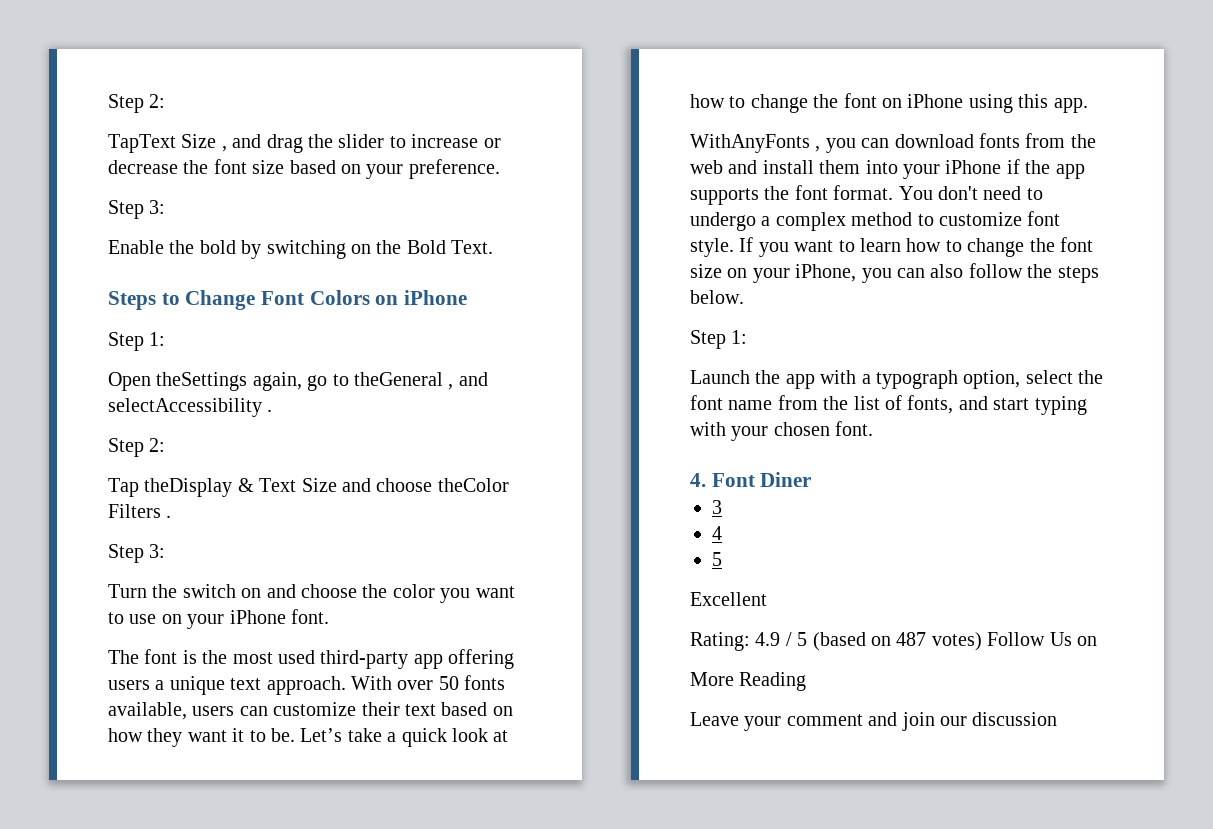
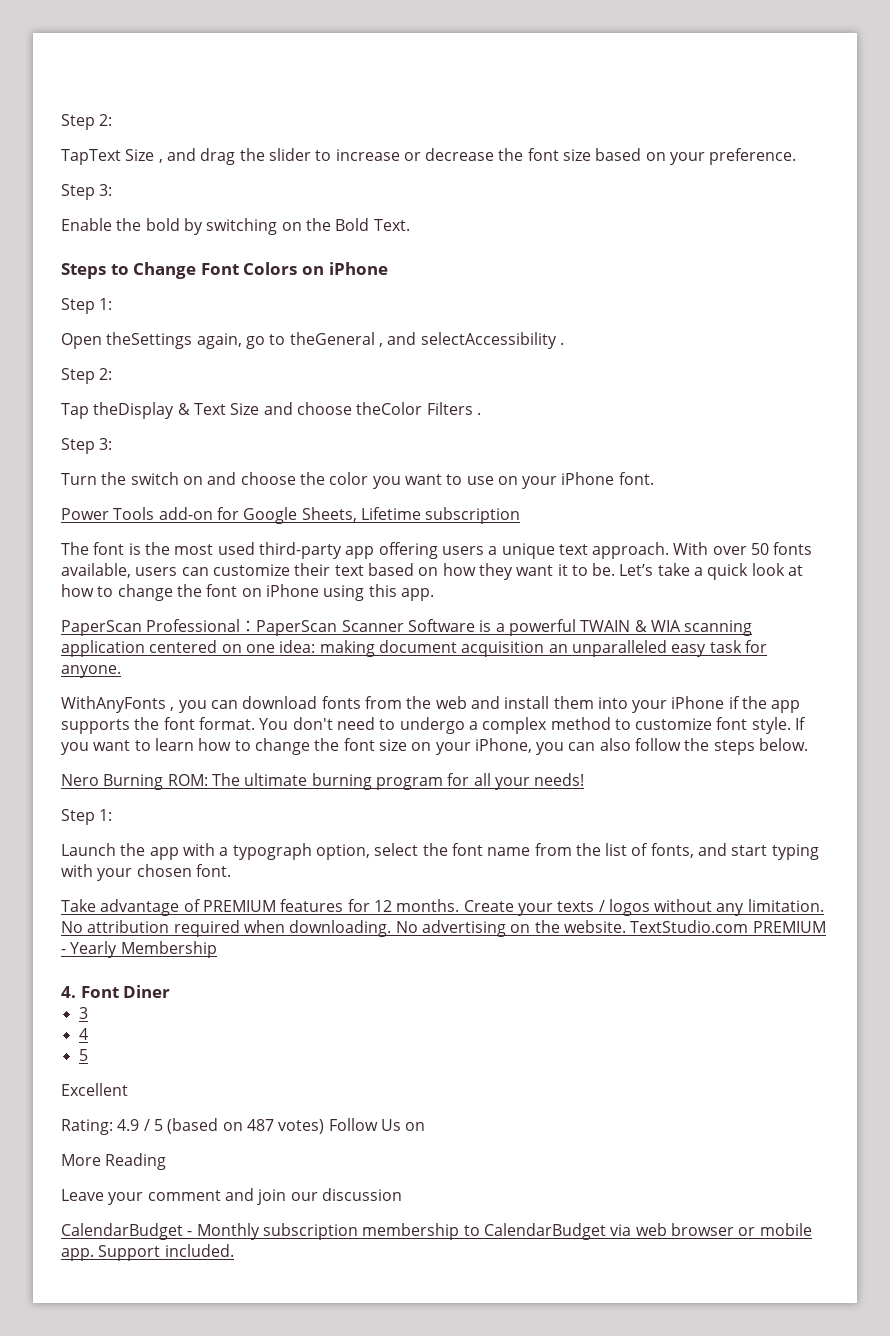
(329, 616) none -> [61,507,521,524] // Power Tools add-on for Google Sheets, Lifetime subscription
(1088, 105) none -> [61,619,753,636] [61,640,767,657] [61,665,121,678] // PaperScan Professional：PaperScan Scanner Software is a powerful TWAIN & WIA scanning application centered on one idea: making document acquisition an unparalleled easy task for anyone.
(744, 297) none -> [61,773,585,790] // Nero Burning ROM: The ultimate burning program for all your needs!
(874, 428) none -> [61,899,824,916] [61,920,826,937] [61,941,217,958] // Take advantage of PREMIUM features for 12 months. Create your texts / logos without any limitation. No attribution required when downloading. No advertising on the website. TextStudio.com PREMIUM - Yearly Membership
(1058, 719) none -> [61,1223,812,1240] [61,1244,234,1261] // CalendarBudget - Monthly subscription membership to CalendarBudget via web browser or mobile app. Support included.

